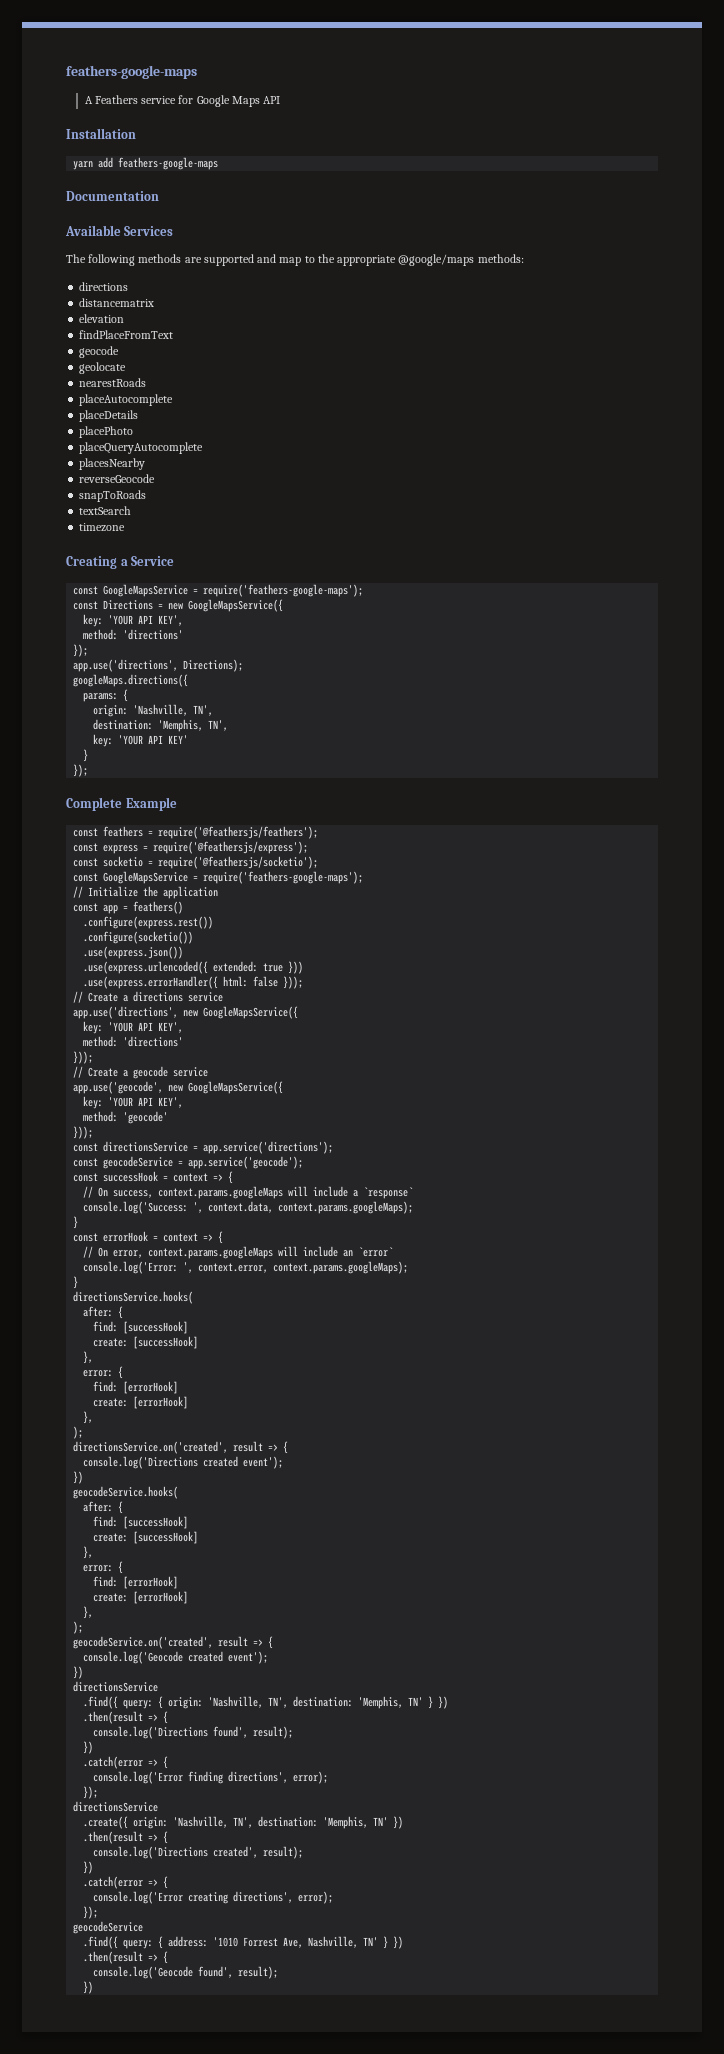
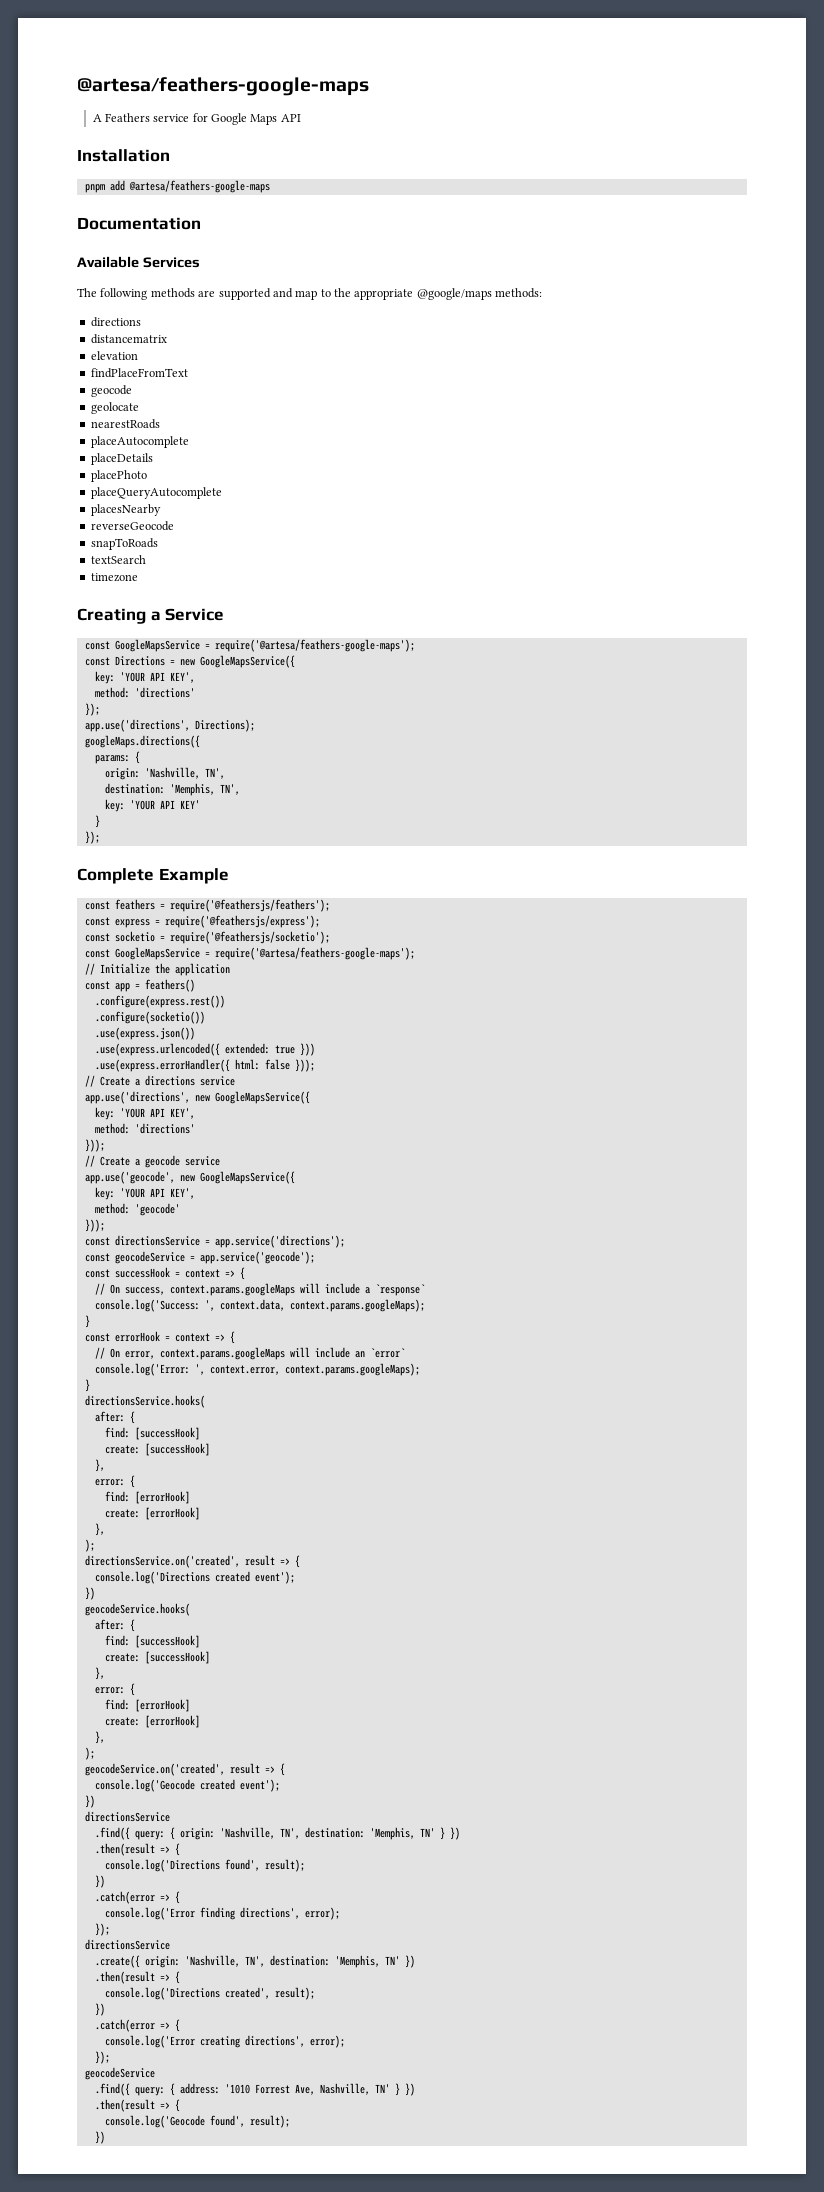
[66,65,197,79] feathers-google-maps -> [77,77,369,96] @artesa/feathers-google-maps
[73,157,219,170] yarn add feathers-google-maps -> [84,180,270,193] pnpm add @artesa/feathers-google-maps
[203,584,364,597] require('feathers-google-maps'); -> [214,639,415,652] require('@artesa/feathers-google-maps');
[203,871,364,884] require('feathers-google-maps'); -> [214,947,415,960] require('@artesa/feathers-google-maps');

